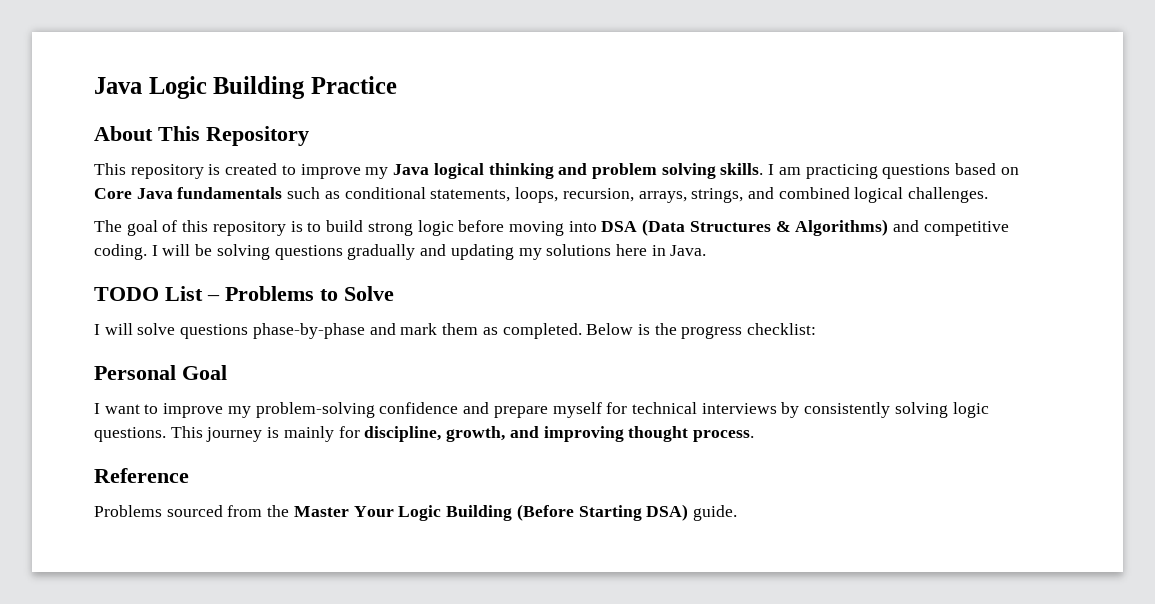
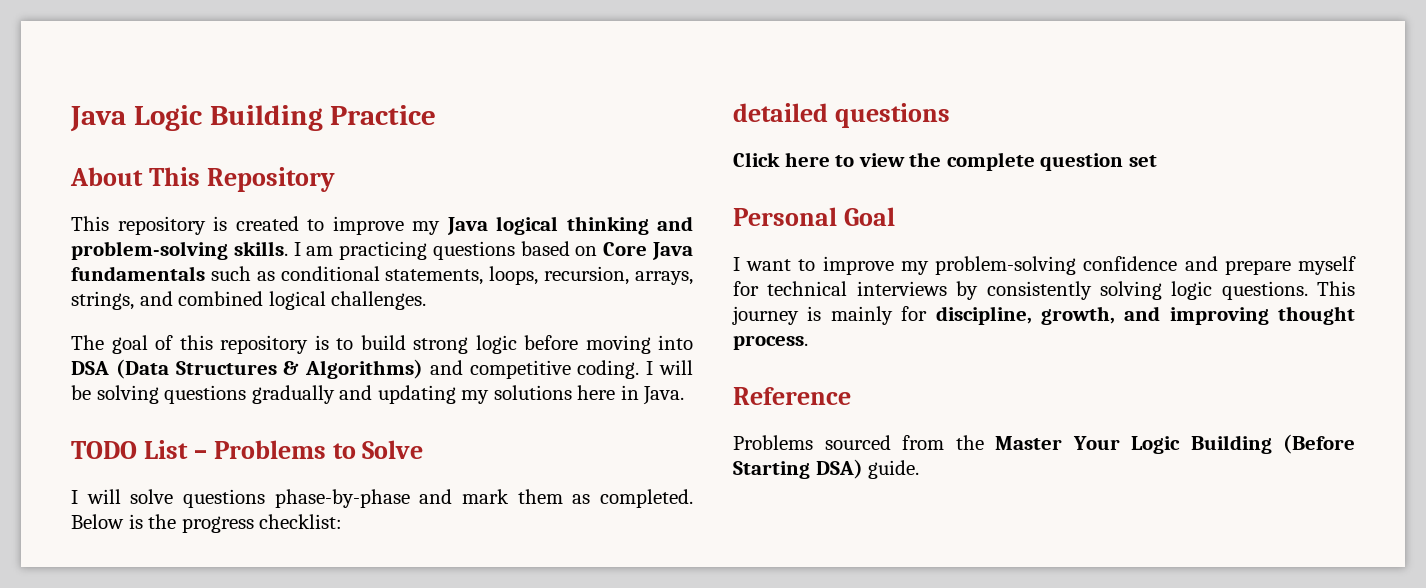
[591,163,716,179] problem solving -> [71,241,228,260] problem-solving
(817, 329) none -> [733,103,950,128] [733,152,1157,171] // detailed questions // Click here to view the complete question set

